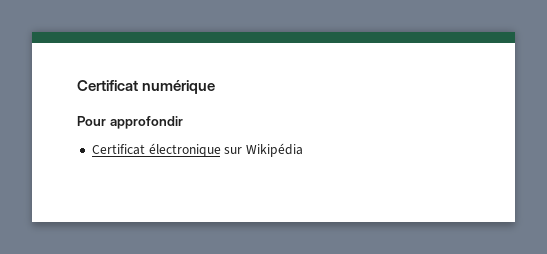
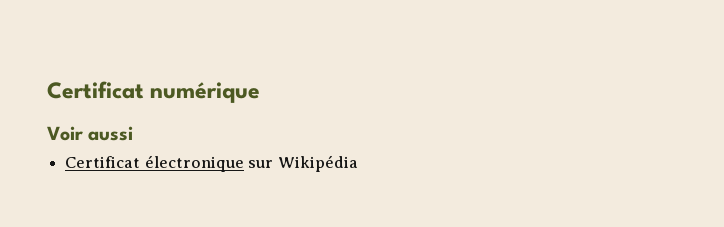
[77,116,183,129] Pour approfondir -> [47,126,134,141] Voir aussi

